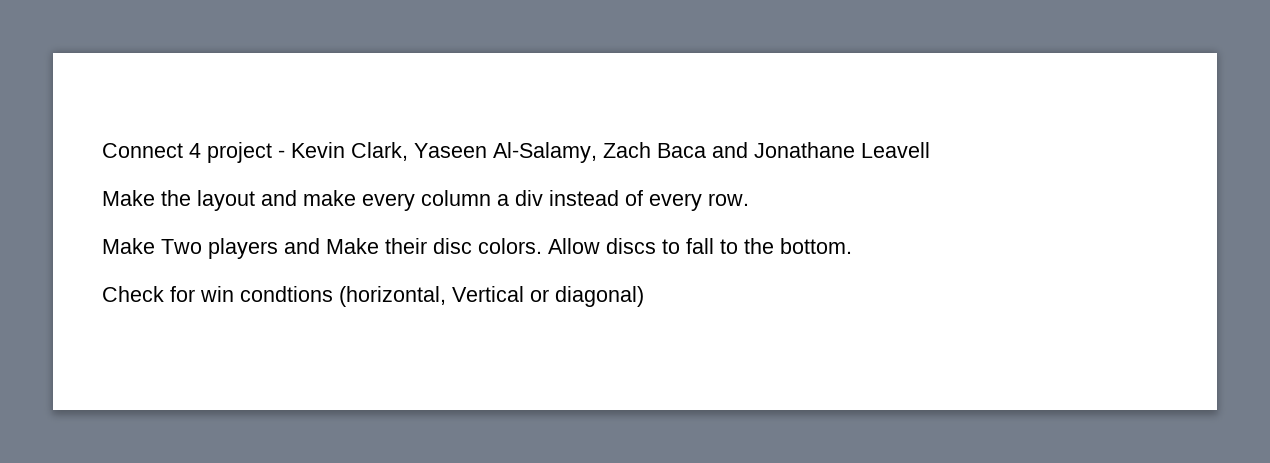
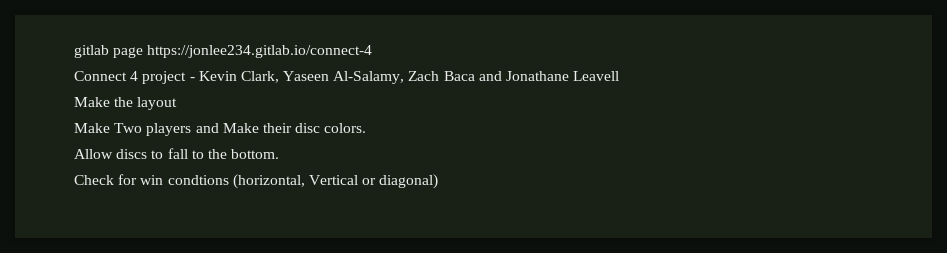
(102, 150) none -> [74,45,373,58] gitlab page https://jonlee234.gitlab.io/connect-4 //
[261,190,749,211] and make every column a div instead of every row. -> (178, 103) none
(542, 246) none -> (367, 128) //

